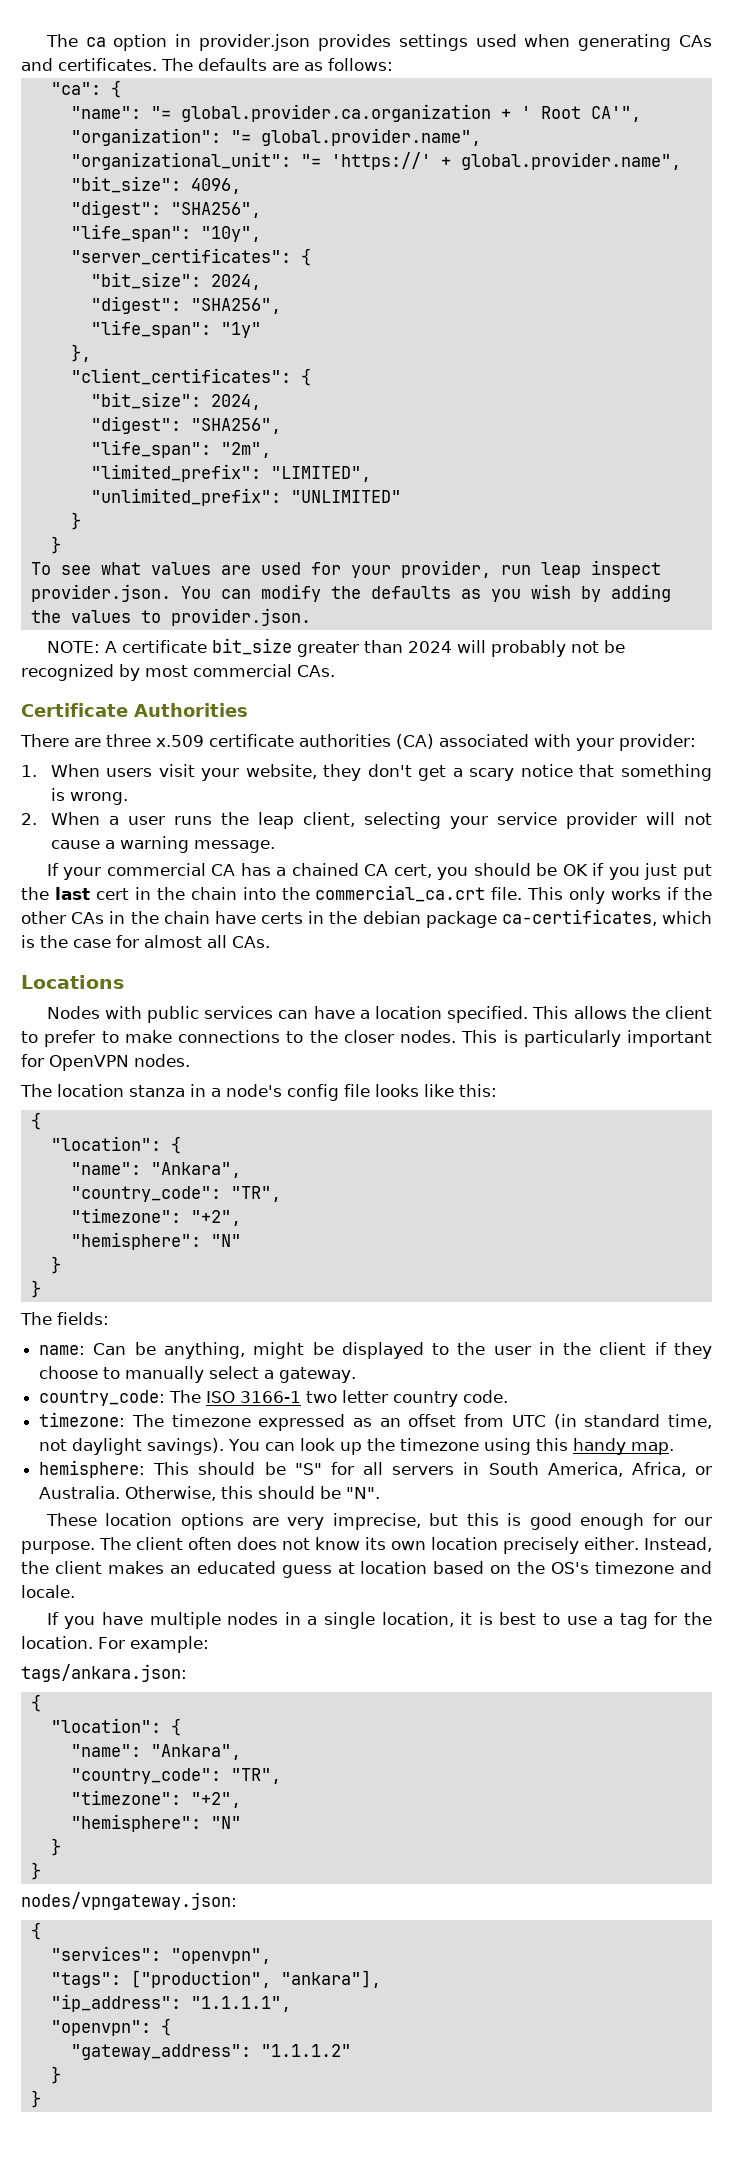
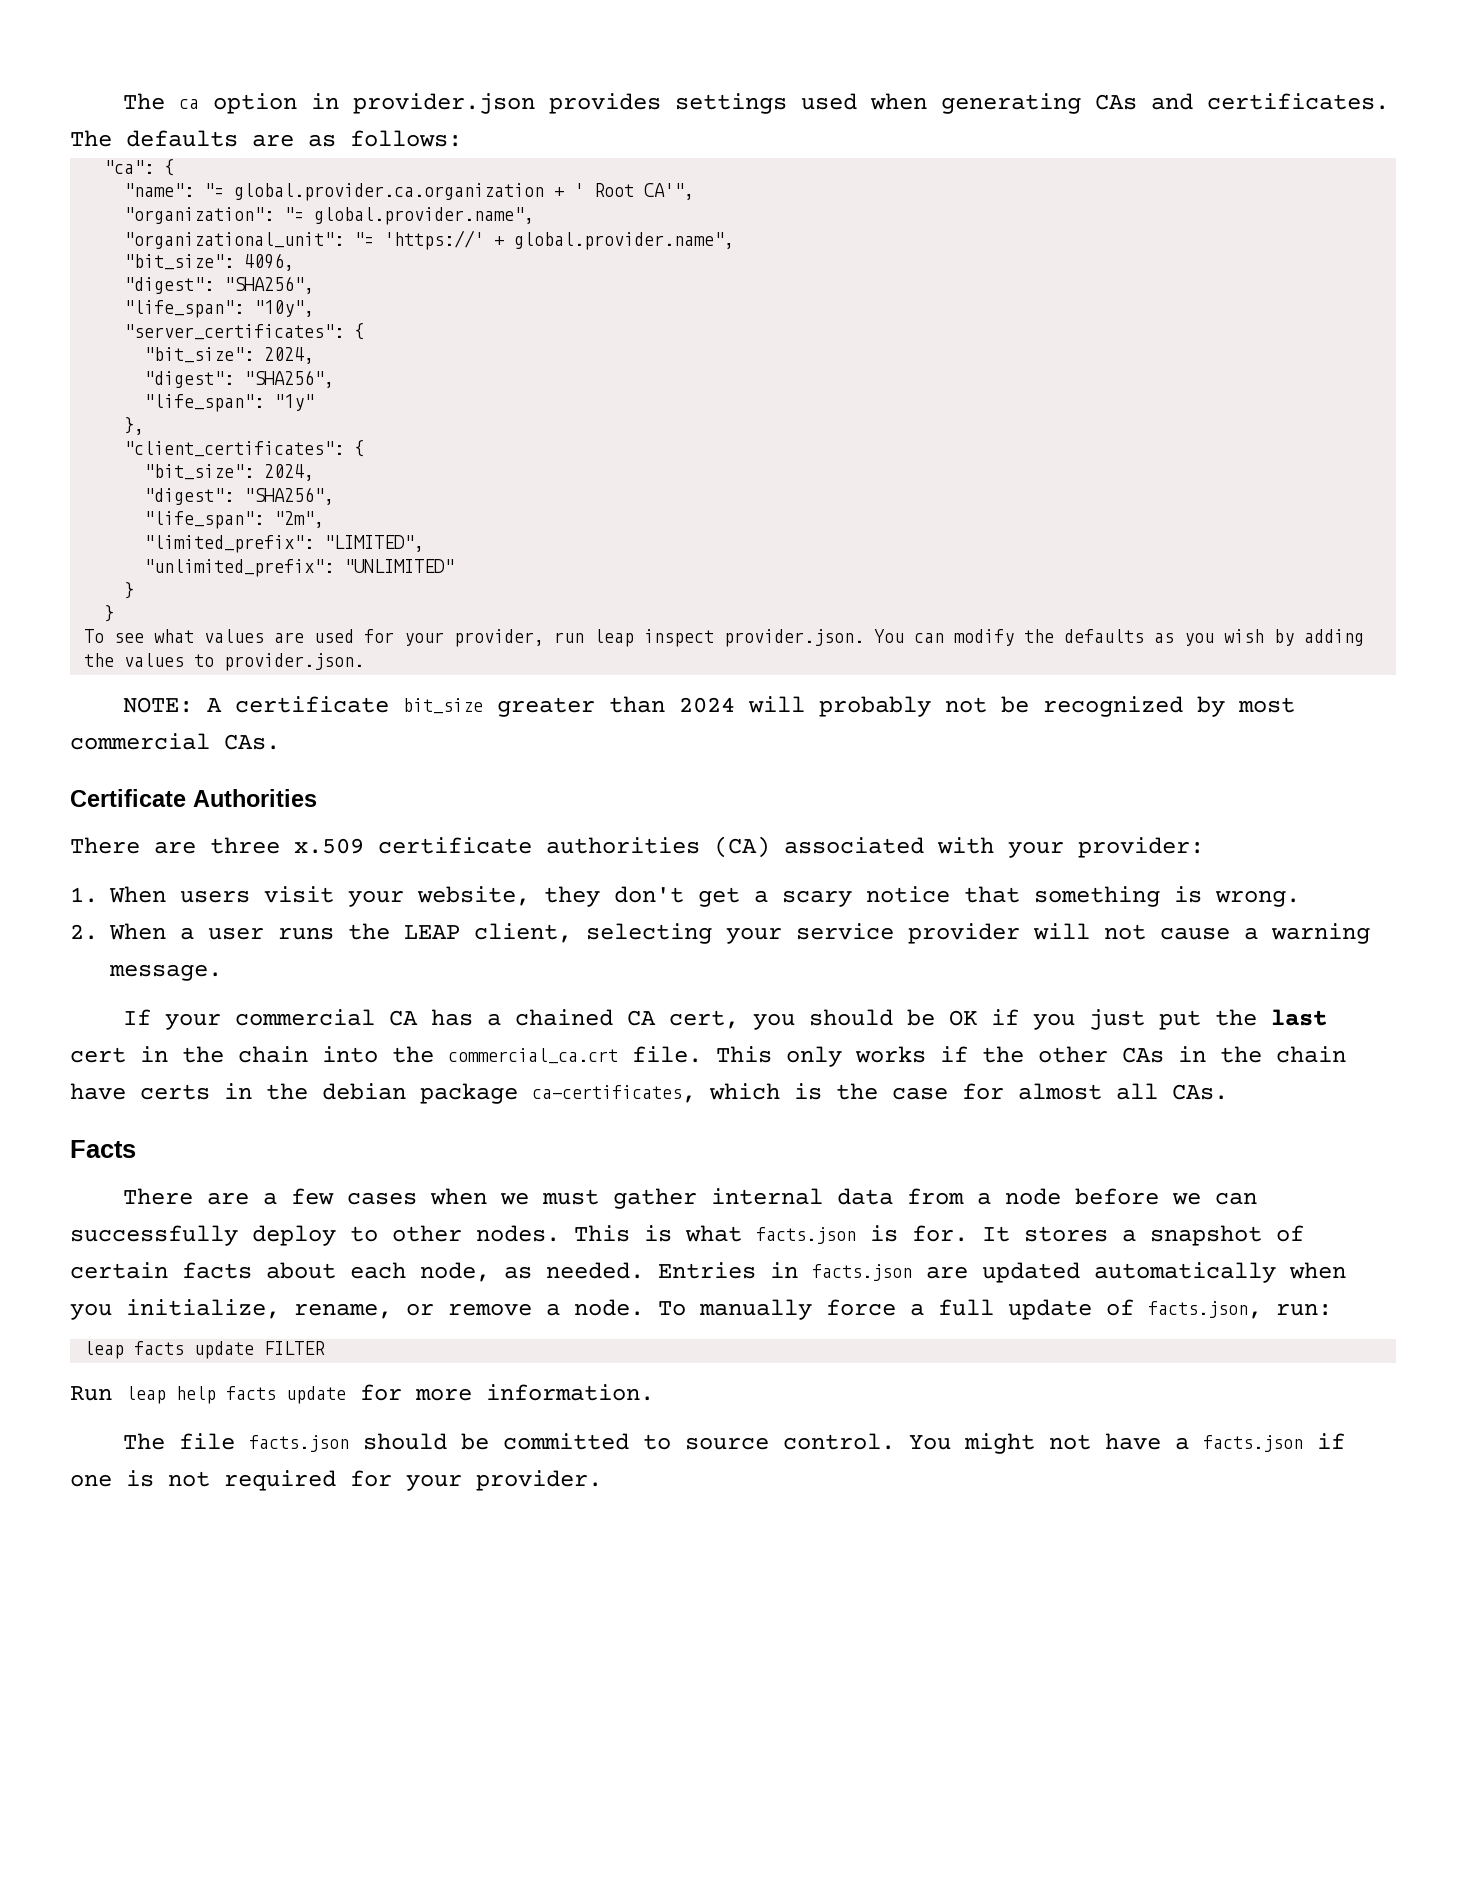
[257,812,294,829] leap -> [404,925,460,939] LEAP
[21,975,124,989] [46,1006,712,1023] [21,1030,712,1047] [21,1054,190,1071] [20,1084,497,1101] [30,1112,41,1130] [50,1136,181,1154] [70,1162,241,1178] [70,1186,281,1202] [70,1208,241,1226] [70,1232,241,1250] [50,1256,61,1274] [30,1280,41,1298] [20,1312,109,1325] [39,1342,712,1359] [39,1366,357,1383] [39,1390,509,1407] [39,1412,712,1431] [39,1438,675,1455] [39,1460,713,1478] [39,1486,381,1501] [45,1513,712,1530] [21,1537,712,1554] [21,1561,712,1578] [21,1585,75,1598] [46,1612,713,1629] [21,1636,209,1653] [21,1664,187,1682] [30,1694,41,1712] [50,1718,181,1736] [70,1744,241,1760] [70,1768,281,1784] [70,1790,241,1808] [70,1814,241,1832] [50,1838,61,1856] [30,1862,41,1880] [21,1892,237,1910] [30,1922,41,1940] [50,1946,271,1964] [50,1970,381,1988] [50,1994,291,2012] [50,2018,171,2036] [70,2044,351,2060] [50,2066,61,2084] [30,2090,41,2108] Locations // Nodes with public services can have a location specified. This allows the client to prefer to make connections to the closer nodes. This is particularly important for OpenVPN nodes. // The location stanza in a node's config file looks like this: // { // "location": { // "name": "Ankara", // "country_code": "TR", // "timezone": "+2", // "hemisphere": "N" // } // } // The fields: // name: Can be anything, might be displayed to the user in the client if they choose to manually select a gateway. // country_code: The ISO 3166-1 two letter country code. // timezone: The timezone expressed as an offset from UTC (in standard time, not daylight savings). You can look up the timezone using this handy map. // hemisphere: This should be "S" for all servers in South America, Africa, or Australia. Otherwise, this should be "N". // These location options are very imprecise, but this is good enough for our purpose. The client often does not know its own location precisely either. Instead, the client makes an educated guess at location based on the OS's timezone and locale. // If you have multiple nodes in a single location, it is best to use a tag for the location. For example: // tags/ankara.json: // { // "location": { // "name": "Ankara", // "country_code": "TR", // "timezone": "+2", // "hemisphere": "N" // } // } // nodes/vpngateway.json: // { // "services": "openvpn", // "tags": ["production", "ankara"], // "ip_address": "1.1.1.1", // "openvpn": { // "gateway_address": "1.1.1.2" // } // } -> [70,1140,136,1158] [122,1188,1257,1209] [70,1225,1304,1246] [70,1262,1346,1283] [70,1299,1332,1320] [84,1341,326,1359] [70,1384,654,1404] [122,1433,1345,1454] [70,1470,602,1491] Facts // There are a few cases when we must gather internal data from a node before we can successfully deploy to other nodes. This is what facts.json is for. It stores a snapshot of certain facts about each node, as needed. Entries in facts.json are updated automatically when you initialize, rename, or remove a node. To manually force a full update of facts.json, run: // leap facts update FILTER // Run leap help facts update for more information. // The file facts.json should be committed to source control. You might not have a facts.json if one is not required for your provider.

